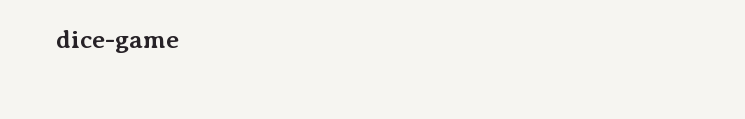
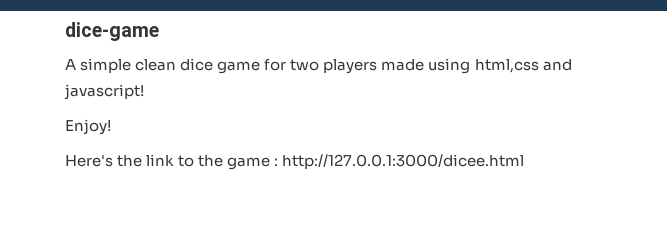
(179, 41) none -> [65,58,572,74] [64,84,144,100] [65,119,111,135] [65,154,525,170] // A simple clean dice game for two players made using html,css and javascript! // Enjoy! // Here's the link to the game : http://127.0.0.1:3000/dicee.html

